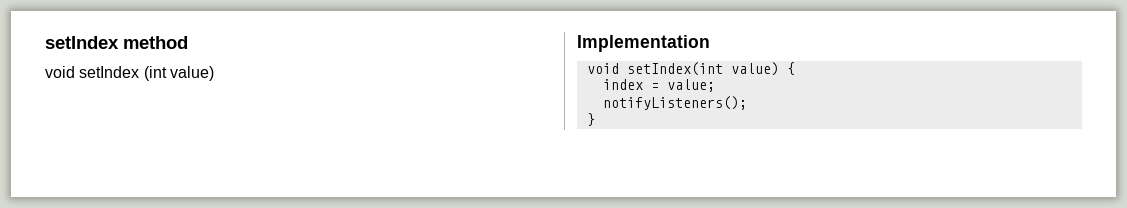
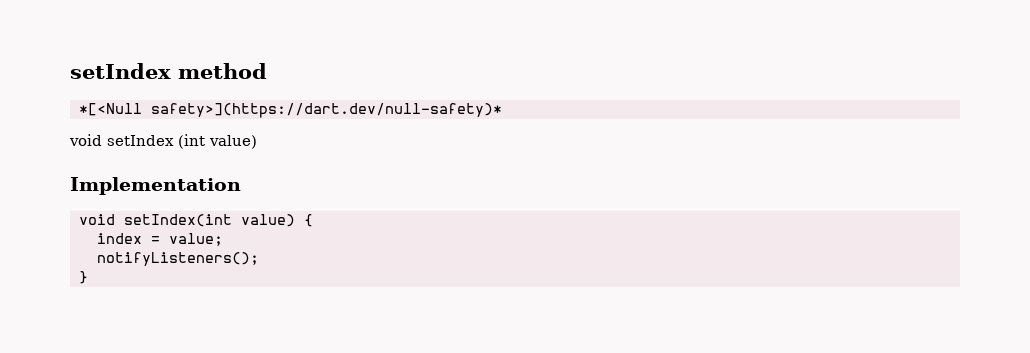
(188, 42) none -> [79,103,502,118] // *[<Null safety>](https://dart.dev/null-safety)*

